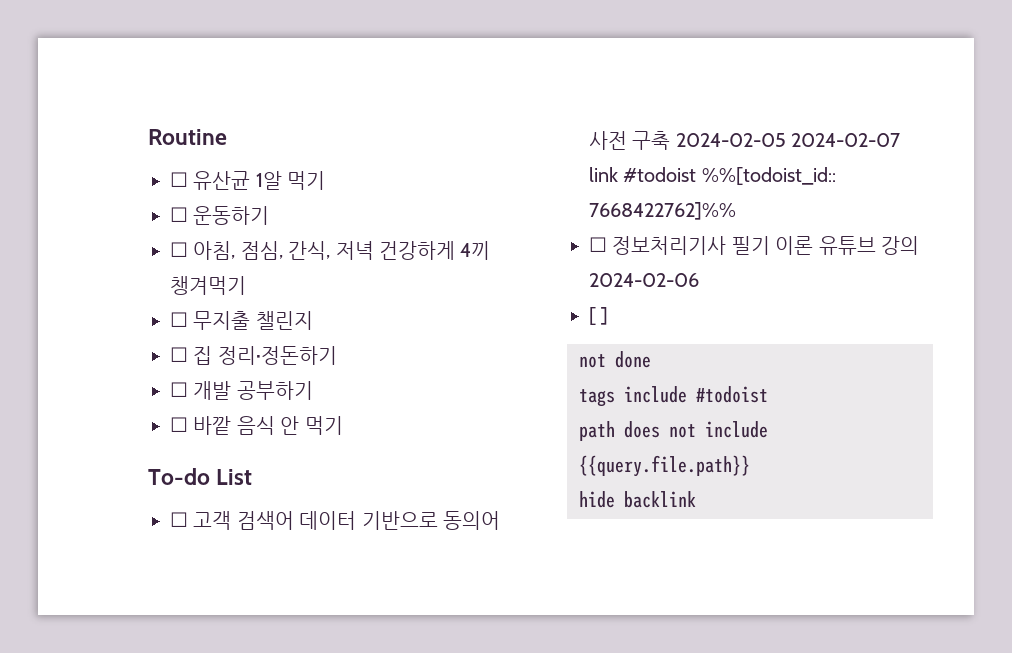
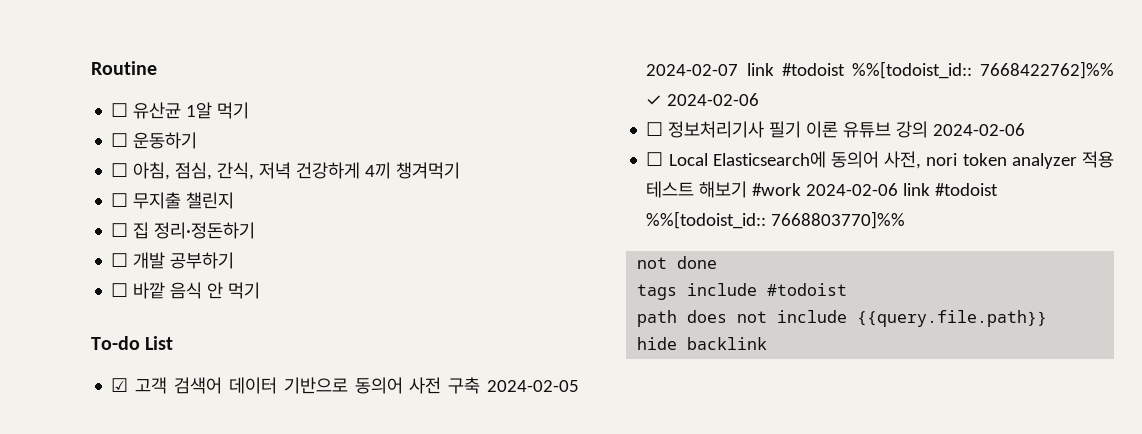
[170,512,188,527] ☐ -> [111,378,129,392] ☑
(736, 211) none -> [646,93,760,106] ✓ 2024-02-06
[589,307,609,325] [ ] -> [646,151,1114,169] [646,181,999,198] [646,211,906,229] ☐ Local Elasticsearch에 동의어 사전, nori token analyzer 적용 테스트 해보기 #work 2024-02-06 link #todoist %%[todoist_id:: 7668803770]%%

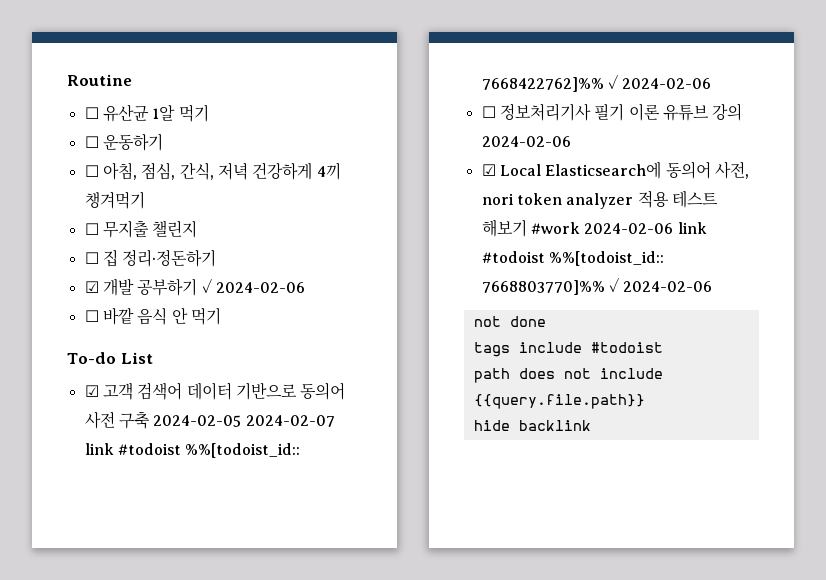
[111,253,129,267] ☐ -> [84,281,99,293] ☑
(235, 260) none -> [201,278,305,293] ✓ 2024-02-06
[646,152,664,166] ☐ -> [481,164,496,176] ☑
(906, 220) none -> [608,277,713,292] ✓ 2024-02-06

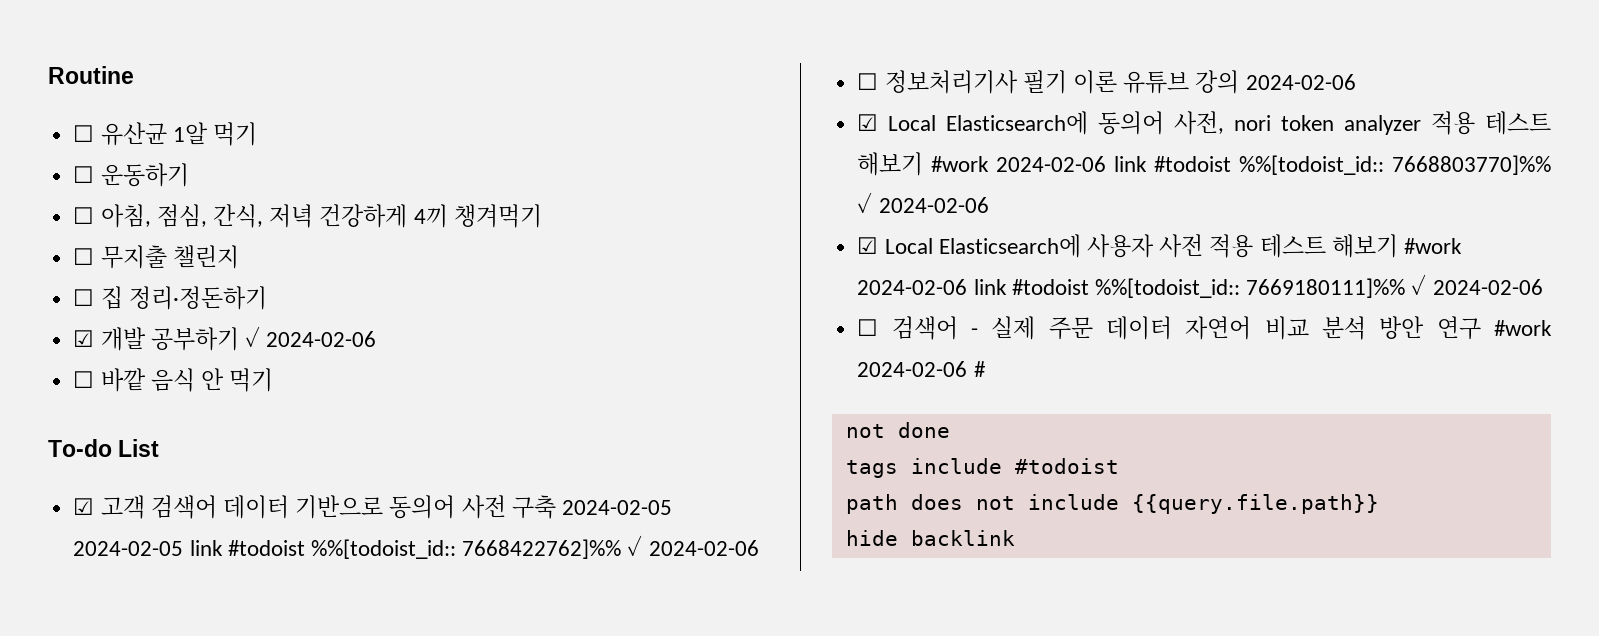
[245,415,335,427] 2024-02-07 -> [73,541,184,556] 2024-02-05
(713, 286) none -> [857,234,1462,258] [857,274,1543,298] [857,316,1552,340] [857,361,986,377] // ☑ Local Elasticsearch에 사용자 사전 적용 테스트 해보기 #work 2024-02-06 link #todoist %%[todoist_id:: 7669180111]%% ✓ 2024-02-06 // ☐ 검색어 - 실제 주문 데이터 자연어 비교 분석 방안 연구 #work 2024-02-06 #

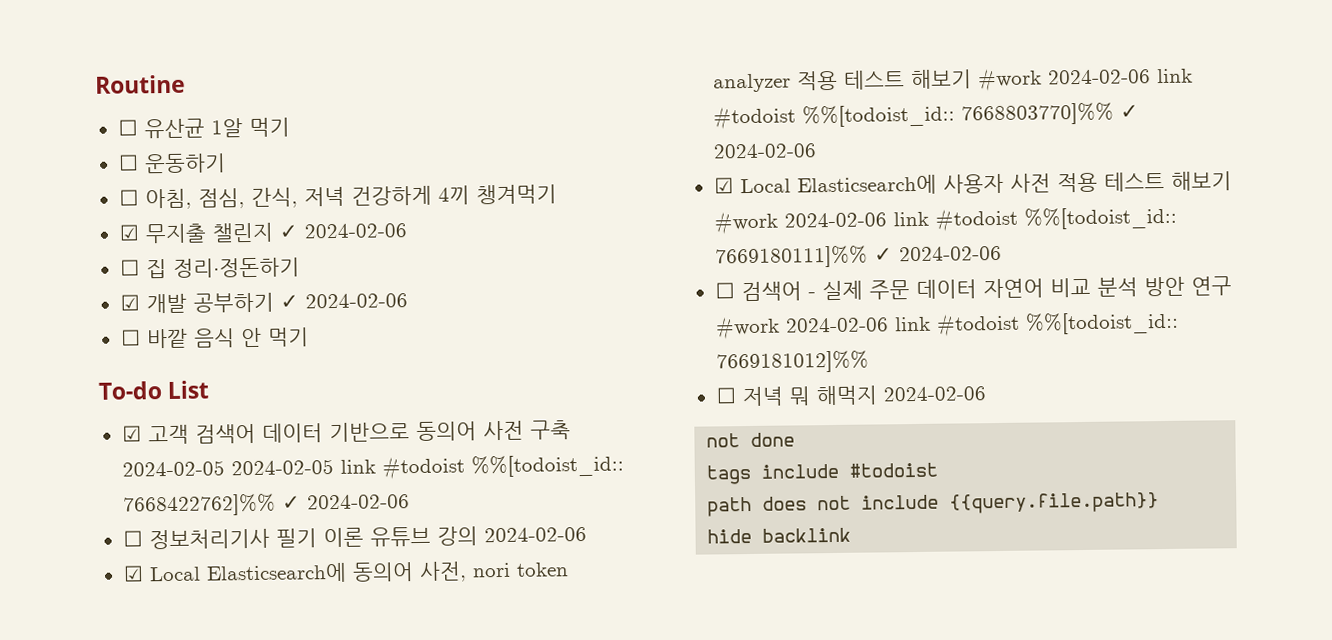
[73,248,95,265] ☐ -> [118,224,140,241] ☑
(239, 257) none -> [278,223,407,239] ✓ 2024-02-06
[973,361,986,377] # -> [893,311,1179,337] [715,350,869,374] [715,385,986,407] link #todoist %%[todoist_id:: 7669181012]%% // ☐ 저녁 뭐 해먹지 2024-02-06

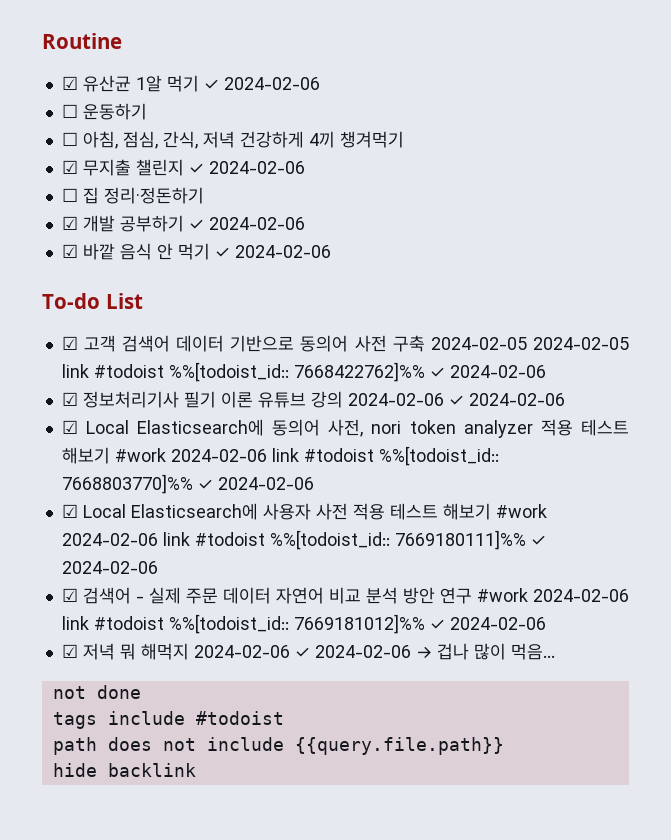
[117,119,138,136] ☐ -> [61,76,78,90] ☑
(290, 127) none -> [203,77,320,90] ✓ 2024-02-06
[120,329,141,346] ☐ -> [61,244,78,258] ☑
(309, 337) none -> [214,245,331,258] ✓ 2024-02-06
[122,530,143,547] ☐ -> [61,392,78,406] ☑
(587, 534) none -> [448,393,565,406] ✓ 2024-02-06
[714,282,735,299] ☐ -> [61,588,78,602] ☑
[715,387,737,404] // ☐ -> [429,617,546,630] [61,644,78,658] ✓ 2024-02-06 // ☑
(986, 394) none -> [294,643,555,660] ✓ 2024-02-06 → 겁나 많이 먹음...

